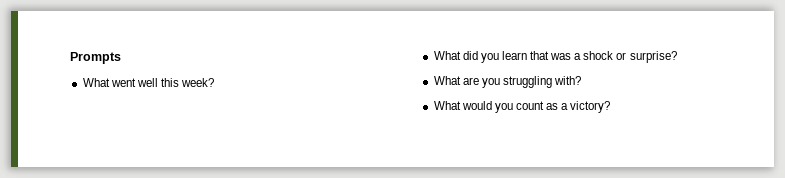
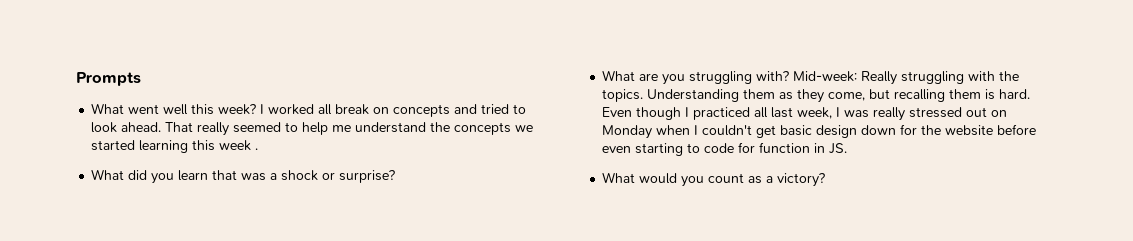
(215, 82) none -> [260,104,527,117] [91,122,534,136] [91,140,259,153] I worked all break on concepts and tried to look ahead. That really seemed to help me understand the concepts we started learning this week .
(582, 80) none -> [793,71,1020,85] [602,89,1031,103] [602,107,1008,121] [602,124,1037,139] [602,142,848,156] Mid-week: Really struggling with the topics. Understanding them as they come, but recalling them is hard. Even though I practiced all last week, I was really stressed out on Monday when I couldn't get basic design down for the website before even starting to code for function in JS.

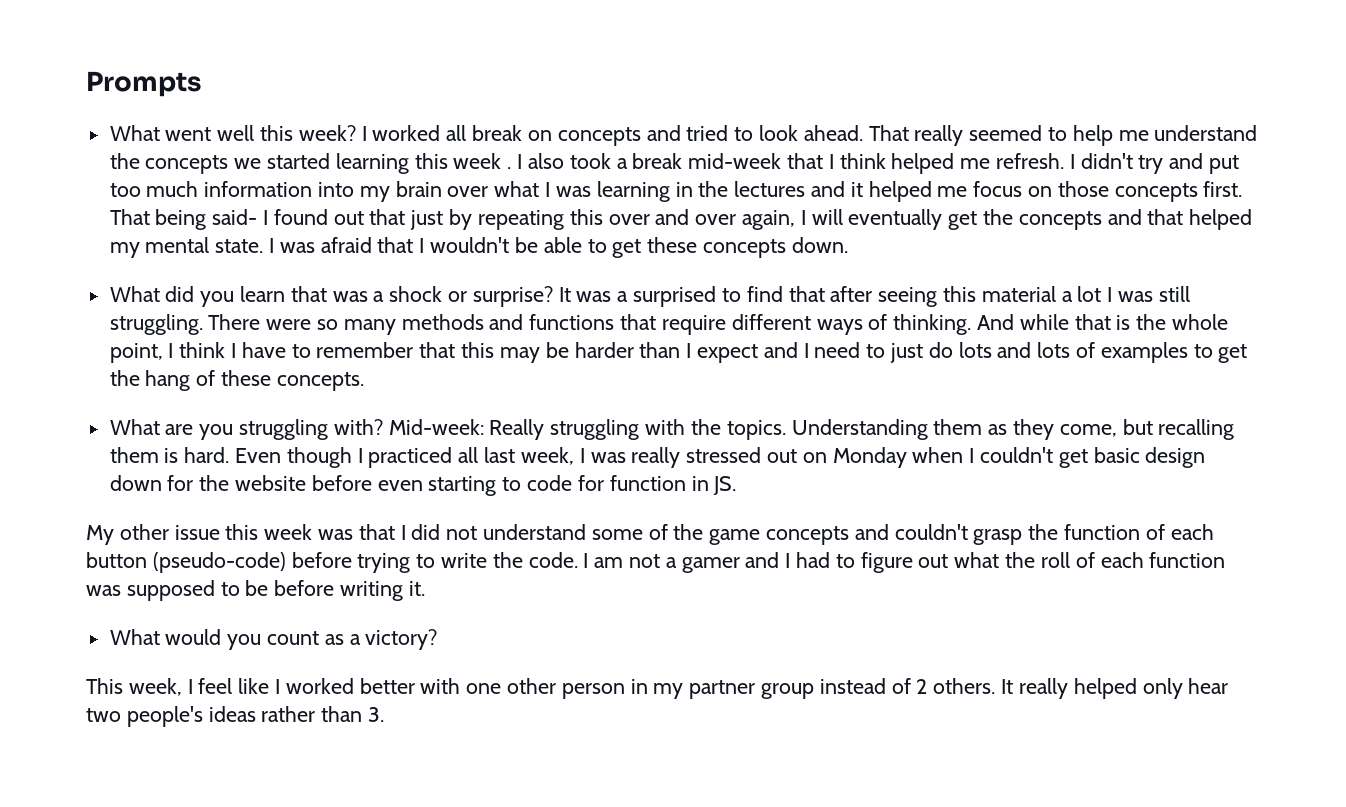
(259, 149) none -> [517,153,1239,174] [109,181,1243,202] [109,209,1253,230] [109,237,848,258] I also took a break mid-week that I think helped me refresh. I didn't try and put too much information into my brain over what I was learning in the lectures and it helped me focus on those concepts first. That being said- I found out that just by repeating this over and over again, I will eventually get the concepts and that helped my mental state. I was afraid that I wouldn't be able to get these concepts down.
(396, 176) none -> [558,286,1190,307] [109,314,1228,335] [109,342,1248,363] [109,370,364,391] It was a surprised to find that after seeing this material a lot I was still struggling. There were so many methods and functions that require different ways of thinking. And while that is the whole point, I think I have to remember that this may be harder than I expect and I need to just do lots and lots of examples to get the hang of these concepts.
(848, 148) none -> [86,524,1214,545] [86,552,1226,573] [86,580,425,601] // My other issue this week was that I did not understand some of the game concepts and couldn't grasp the function of each button (pseudo-code) before trying to write the code. I am not a gamer and I had to figure out what the roll of each function was supposed to be before writing it.
(826, 180) none -> [86,678,1229,699] [86,706,385,727] // This week, I feel like I worked better with one other person in my partner group instead of 2 others. It really helped only hear two people's ideas rather than 3.

